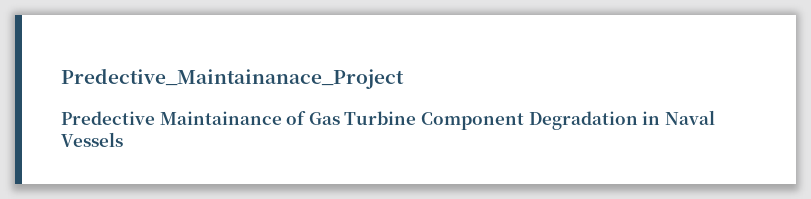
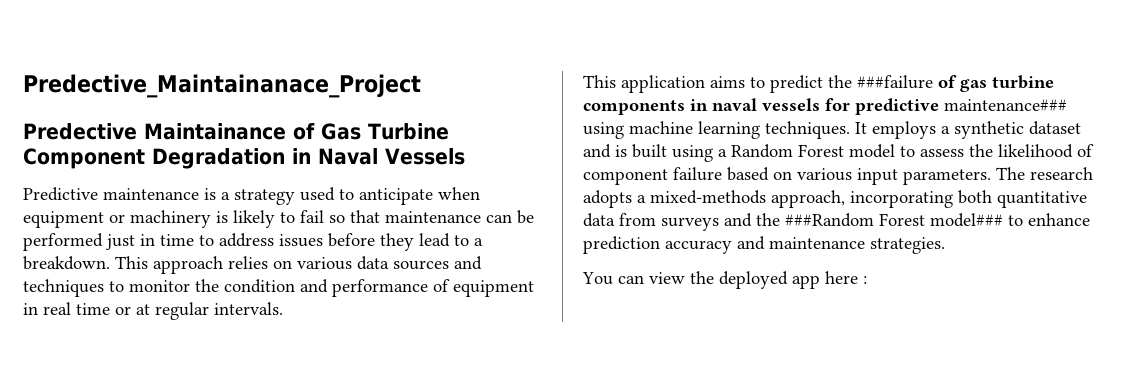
(123, 139) none -> [23,187,480,205] [23,210,534,228] [23,233,483,251] [23,256,482,274] [23,279,534,297] [23,302,283,320] [583,75,1054,93] [583,98,1067,115] [583,121,1081,139] [583,144,1094,162] [583,167,1093,185] [583,190,1087,208] [583,213,1090,231] [583,236,945,254] [582,271,867,289] // Predictive maintenance is a strategy used to anticipate when equipment or machinery is likely to fail so that maintenance can be performed just in time to address issues before they lead to a breakdown. This approach relies on various data sources and techniques to monitor the condition and performance of equipment in real time or at regular intervals. // This application aims to predict the ###failure of gas turbine components in naval vessels for predictive maintenance### using machine learning techniques. It employs a synthetic dataset and is built using a Random Forest model to assess the likelihood of component failure based on various input parameters. The research adopts a mixed-methods approach, incorporating both quantitative data from surveys and the ###Random Forest model### to enhance prediction accuracy and maintenance strategies. // You can view the deployed app here :

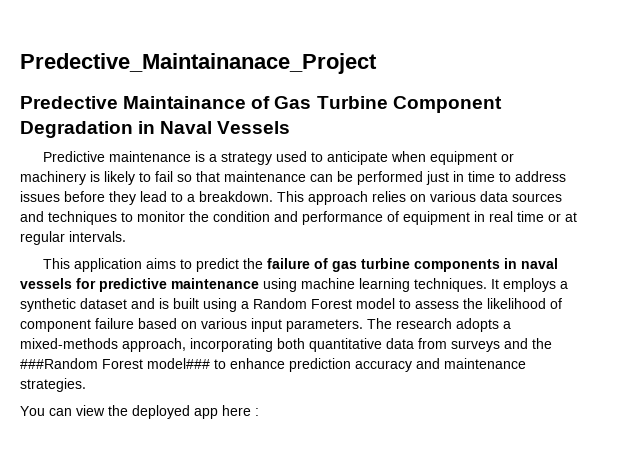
[857,75,933,89] ###failure -> [267,258,311,269] failure
[944,99,1067,111] maintenance### -> [171,278,259,289] maintenance

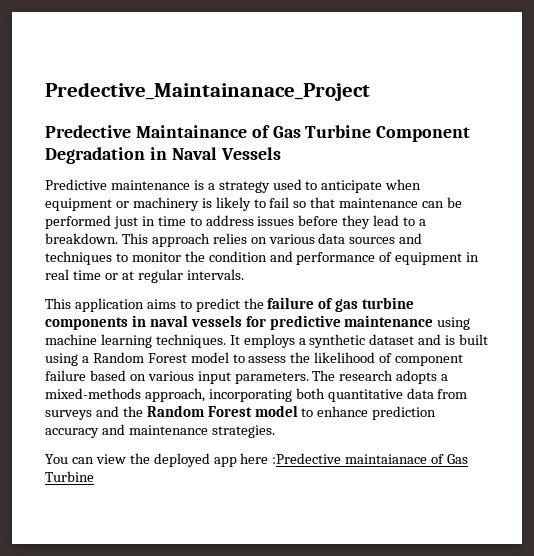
[20,358,210,369] ###Random Forest model### -> [146,405,298,417] Random Forest model
[255,408,259,416] : -> [272,453,469,464] [45,471,94,482] :Predective maintaianace of Gas Turbine

